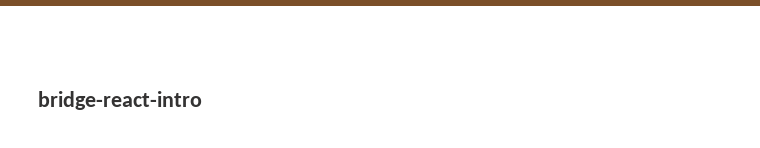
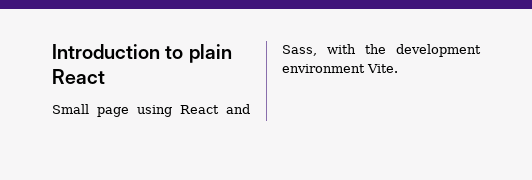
[38,91,202,110] bridge-react-intro -> [52,44,232,63] [52,69,105,84] [52,104,250,117] [282,44,481,57] [282,64,398,73] Introduction to plain React // Small page using React and Sass, with the development environment Vite.

